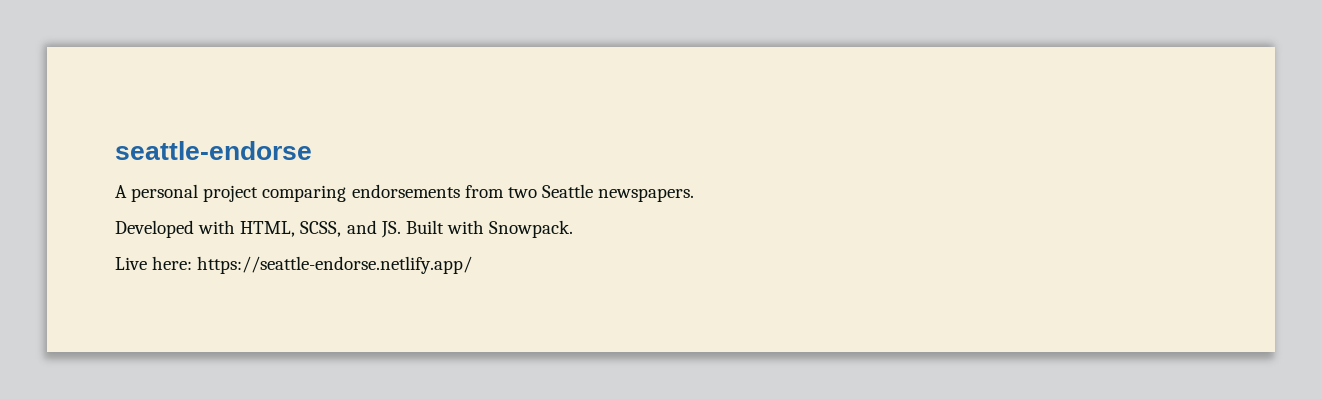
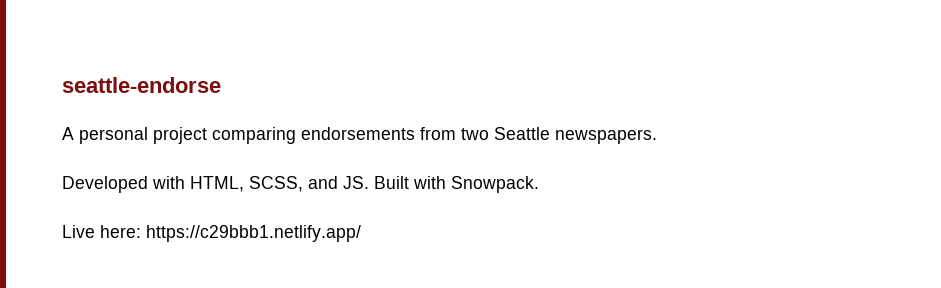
[197,256,473,274] https://seattle-endorse.netlify.app/ -> [146,225,361,242] https://c29bbb1.netlify.app/

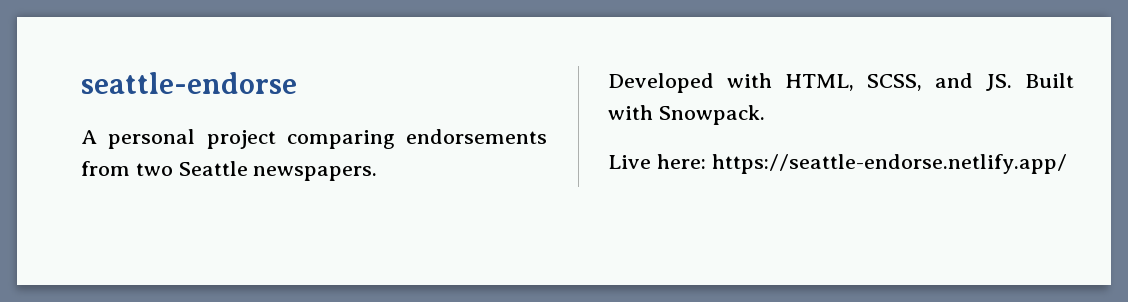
[146,225,361,242] https://c29bbb1.netlify.app/ -> [711,154,1067,174] https://seattle-endorse.netlify.app/

